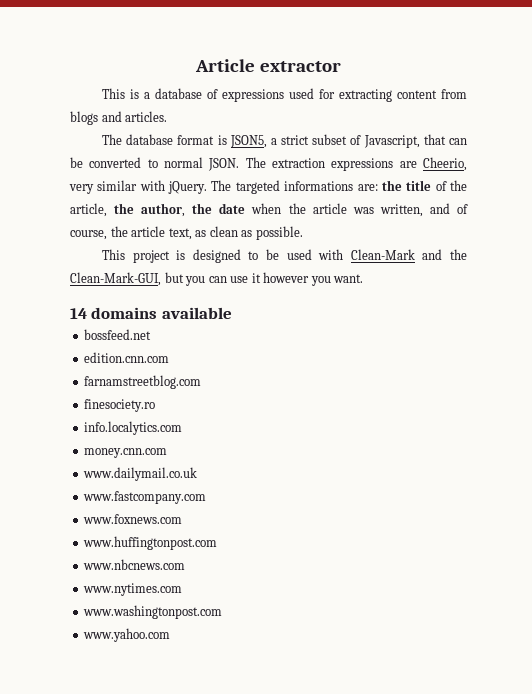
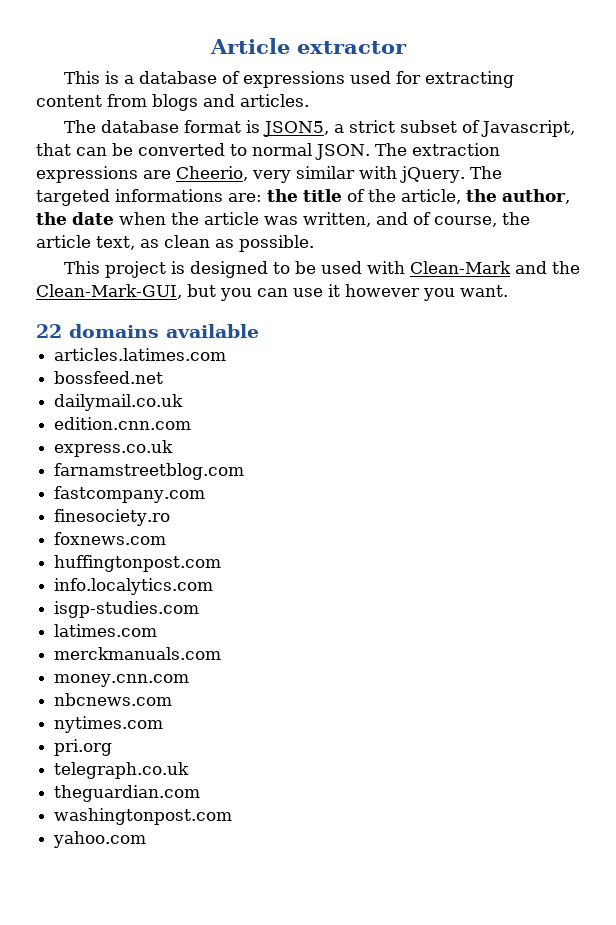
[70,308,87,319] 14 -> [36,324,62,338] 22
(232, 313) none -> [54,348,227,361] // articles.latimes.com
(152, 334) none -> [54,394,184,411] // dailymail.co.uk
(170, 357) none -> [54,440,174,457] // express.co.uk
(202, 382) none -> [54,486,206,503] // fastcompany.com
(156, 405) none -> [54,532,167,545] [54,555,222,572] // foxnews.com // huffingtonpost.com
[84,448,168,458] [83,467,198,481] [83,491,207,504] [83,514,183,524] [83,536,218,550] [83,559,186,570] [83,583,183,596] [83,605,223,619] [83,628,171,642] money.cnn.com // www.dailymail.co.uk // www.fastcompany.com // www.foxnews.com // www.huffingtonpost.com // www.nbcnews.com // www.nytimes.com // www.washingtonpost.com // www.yahoo.com -> [54,601,200,618] [54,624,158,637] [54,647,222,660] [54,674,190,687] [54,693,173,706] [54,716,164,733] [54,739,113,756] [54,762,190,779] [54,785,201,802] [54,808,233,825] [53,831,147,848] isgp-studies.com // latimes.com // merckmanuals.com // money.cnn.com // nbcnews.com // nytimes.com // pri.org // telegraph.co.uk // theguardian.com // washingtonpost.com // yahoo.com

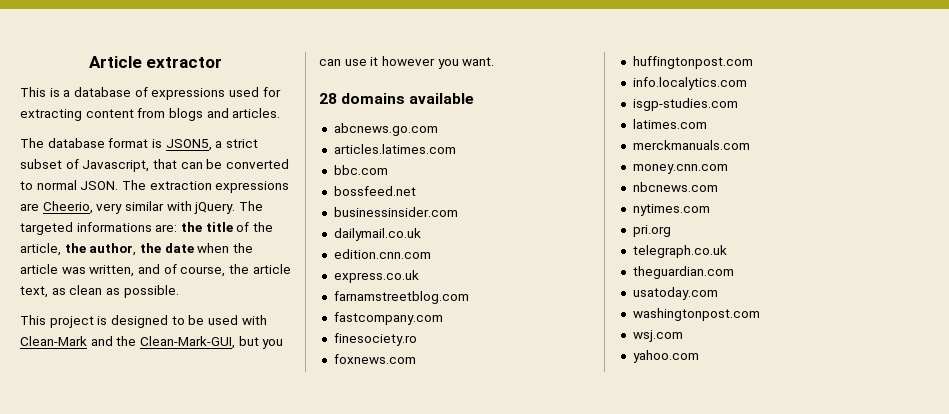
[36,324,62,338] 22 -> [319,93,337,104] 28
(259, 331) none -> [333,123,438,136] // abcnews.go.com
(227, 354) none -> [333,165,388,175] // bbc.com
(164, 377) none -> [333,207,458,217] // businessinsider.com
(201, 793) none -> [632,287,718,300] // usatoday.com
(233, 816) none -> [632,330,683,342] // wsj.com

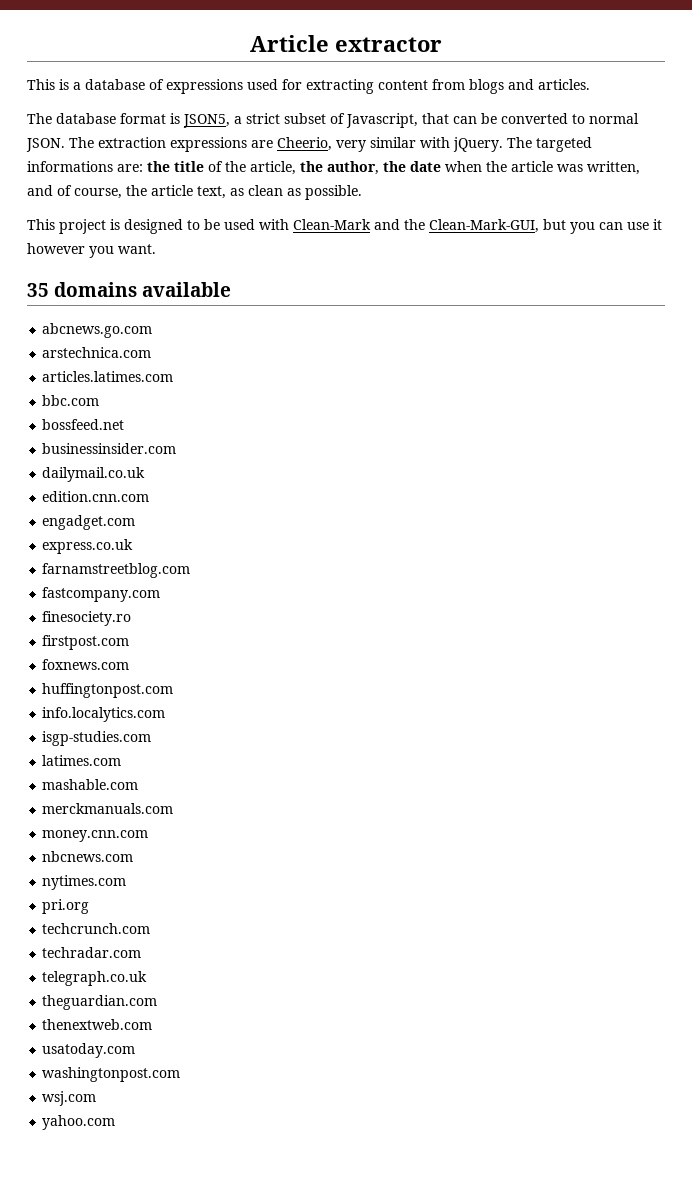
[319,93,337,104] 28 -> [27,283,49,297] 35
(438, 129) none -> [42,347,152,358] // arstechnica.com
(431, 254) none -> [42,515,136,530] // engadget.com
(417, 339) none -> [42,635,130,650] // firstpost.com
(707, 124) none -> [42,779,139,790] // mashable.com
(671, 231) none -> [42,923,151,934] [42,947,142,958] // techcrunch.com // techradar.com
(734, 272) none -> [42,1019,153,1030] // thenextweb.com

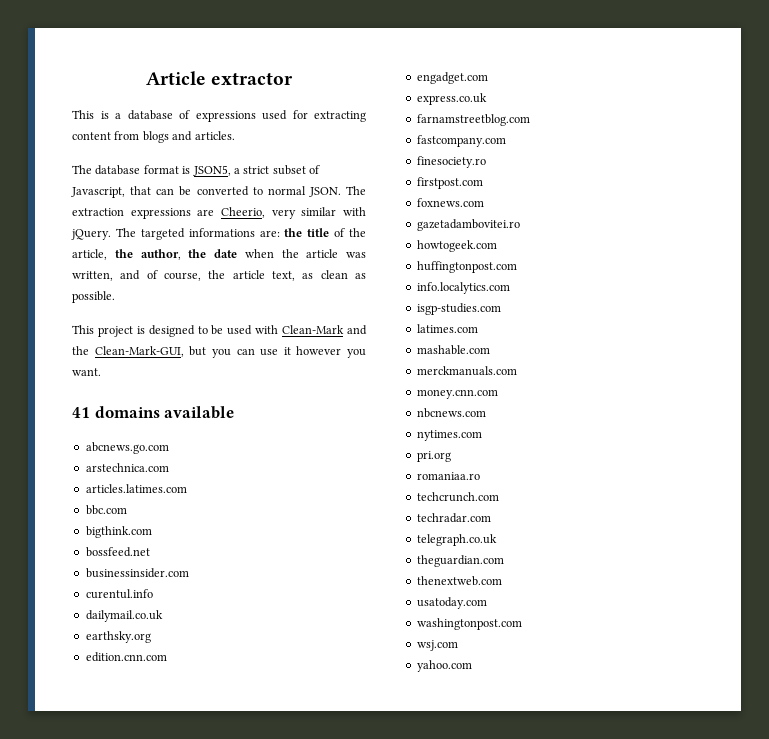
[27,283,49,297] 35 -> [72,407,90,418] 41
(100, 400) none -> [85,526,152,538] // bigthink.com
(177, 448) none -> [85,589,153,599] // curentul.info
(146, 474) none -> [85,631,151,643] // earthsky.org
(130, 664) none -> [416,219,520,231] [416,240,497,252] // gazetadambovitei.ro // howtogeek.com
(90, 906) none -> [416,472,480,480] // romaniaa.ro

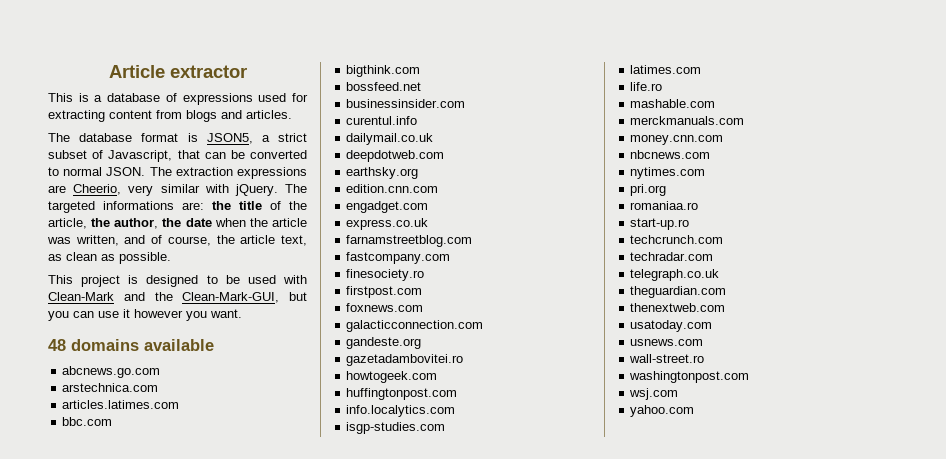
[72,407,90,418] 41 -> [48,339,66,351] 48
(163, 616) none -> [346,150,445,162] // deepdotweb.com
(484, 202) none -> [346,320,484,332] [346,337,422,349] // galacticconnection.com // gandeste.org
(478, 328) none -> [630,82,663,91] // life.ro
(480, 476) none -> [630,218,690,230] // start-up.ro
(487, 603) none -> [630,339,704,346] [629,354,705,363] // usnews.com // wall-street.ro

